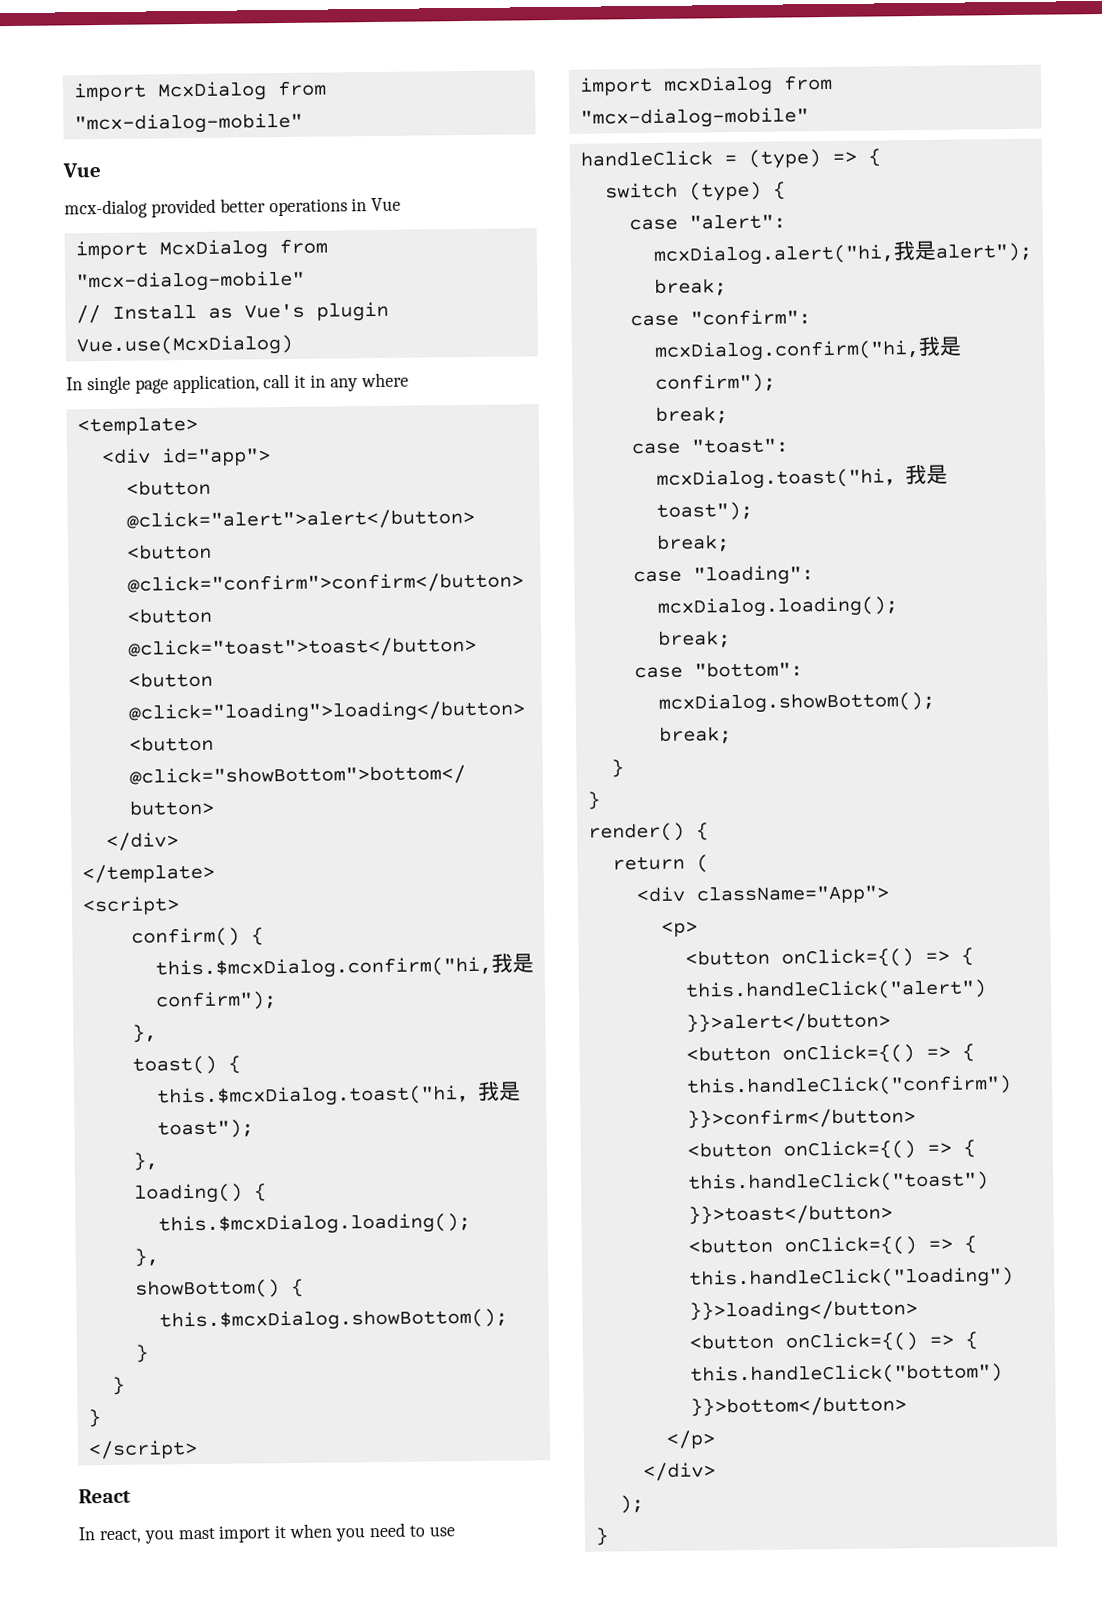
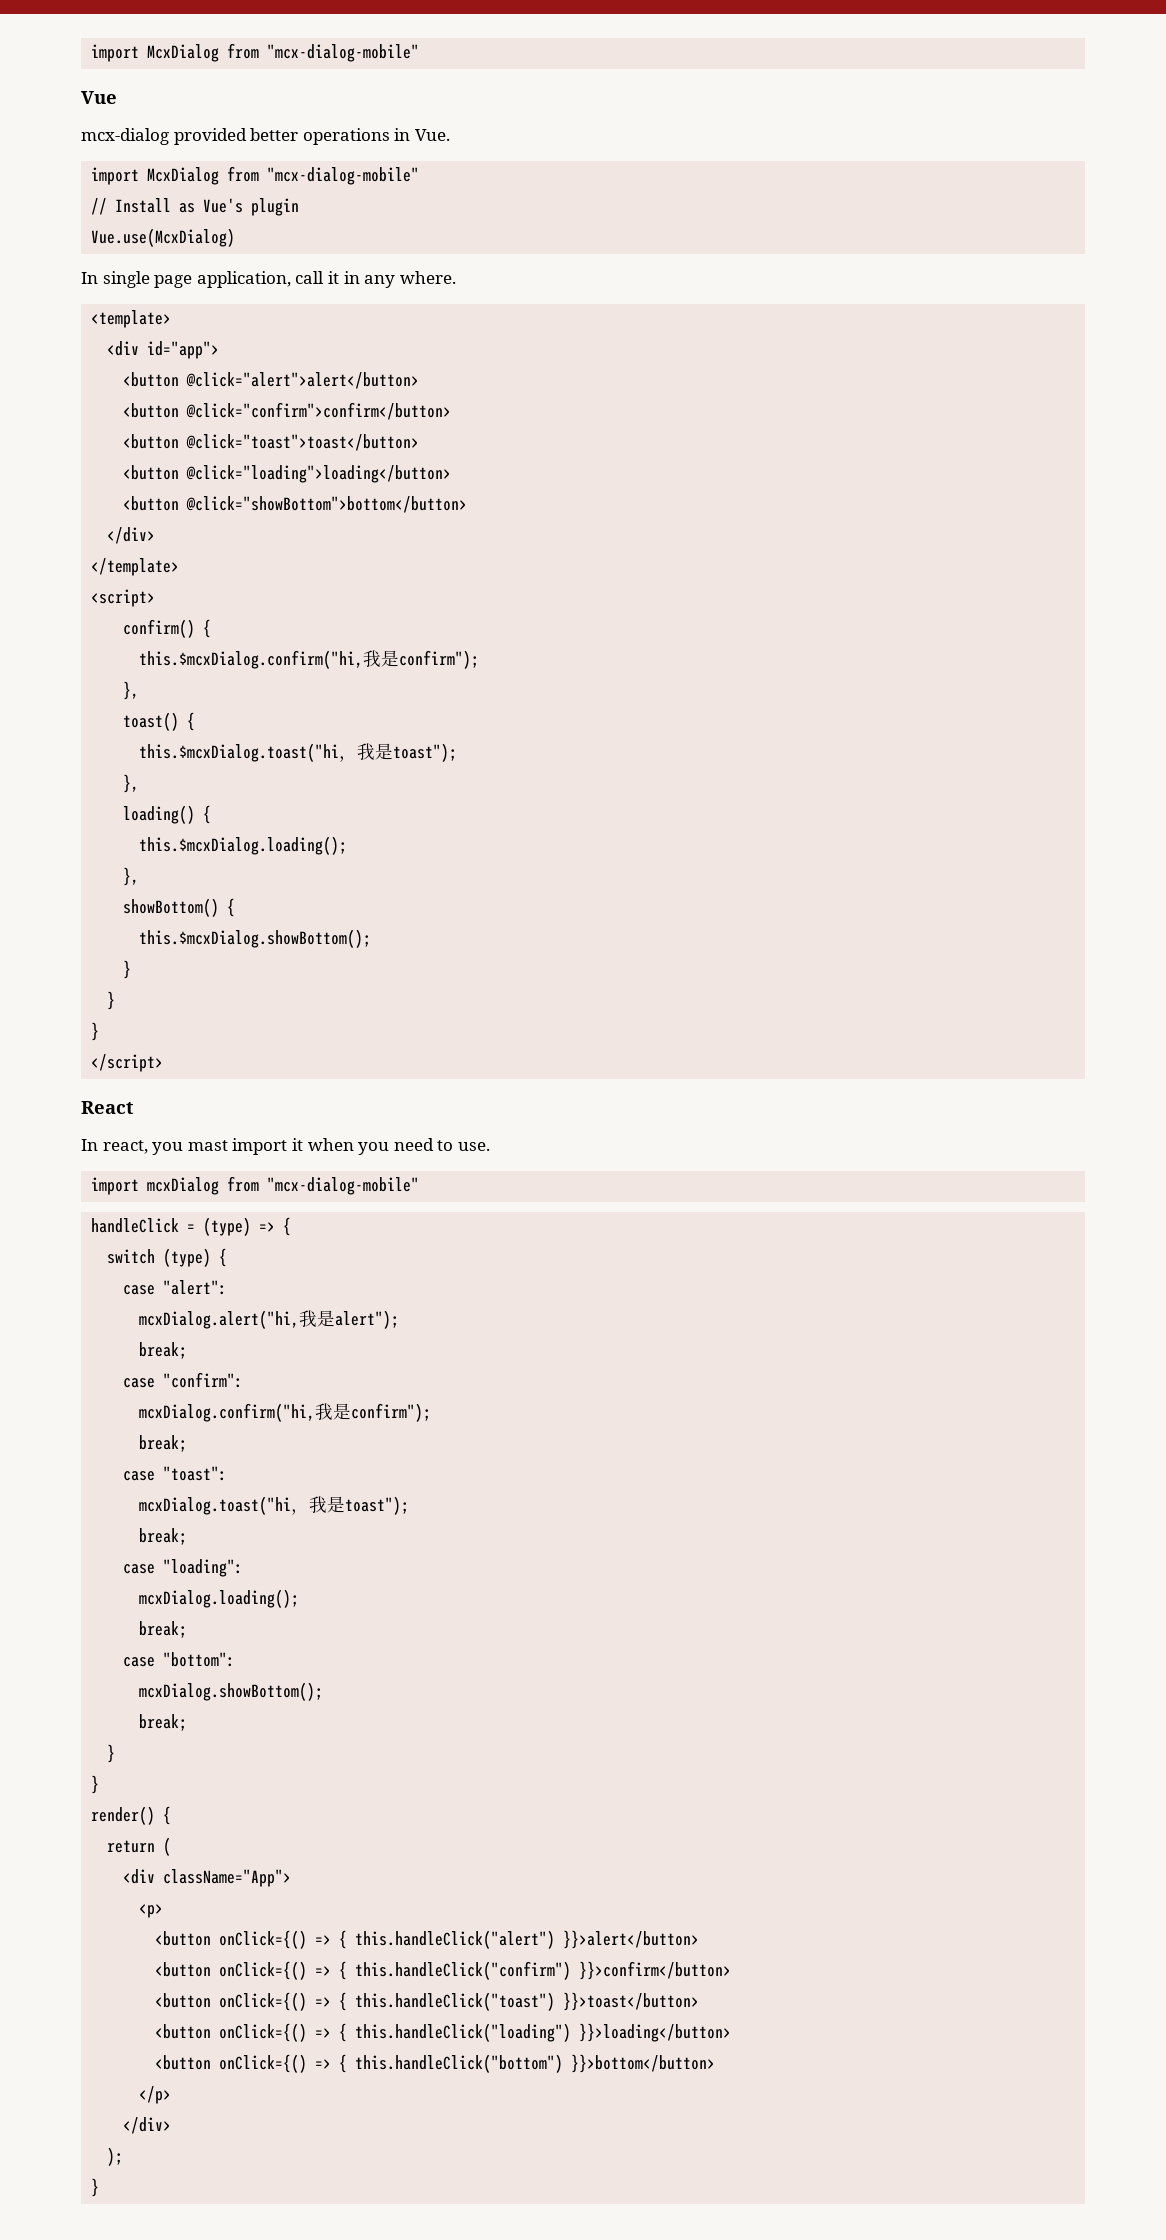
[371,197,402,212] Vue -> [414,129,450,141] Vue.
[360,372,409,388] where -> [399,271,456,284] where.
[428,1526,455,1537] use -> [457,1142,490,1151] use.

